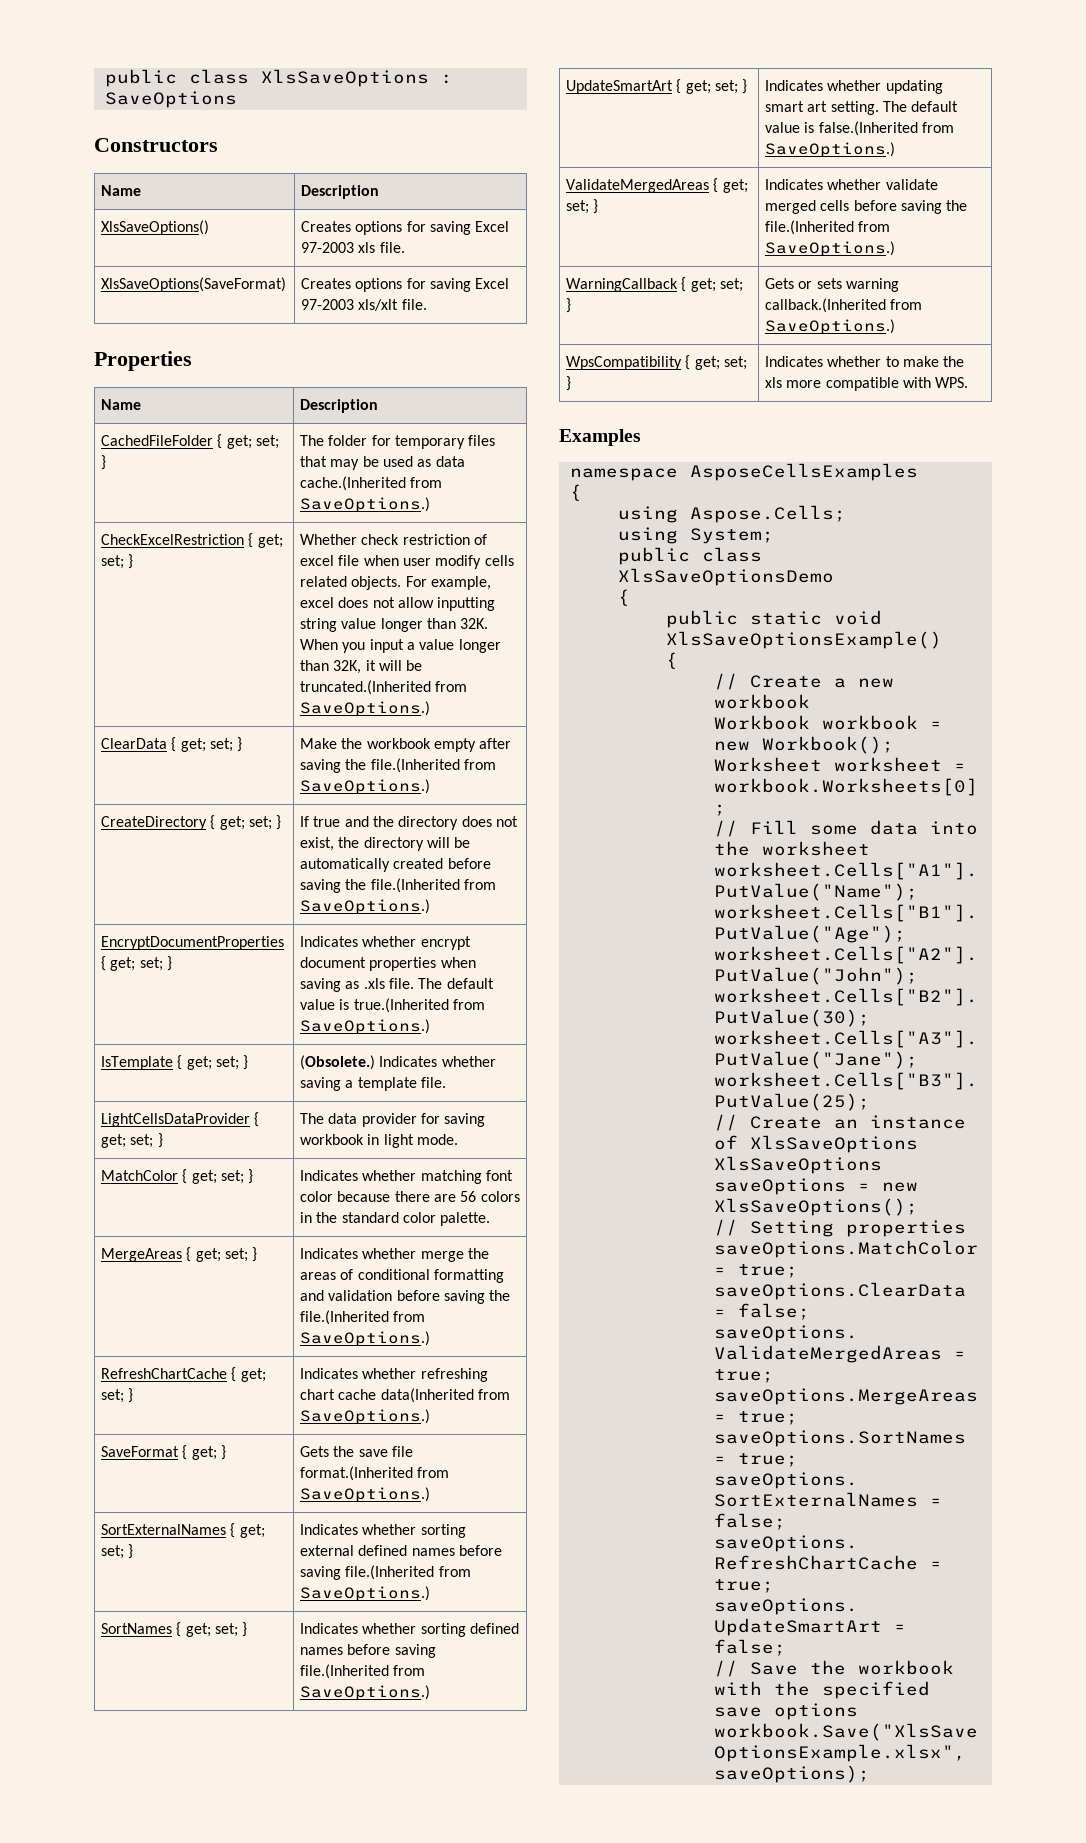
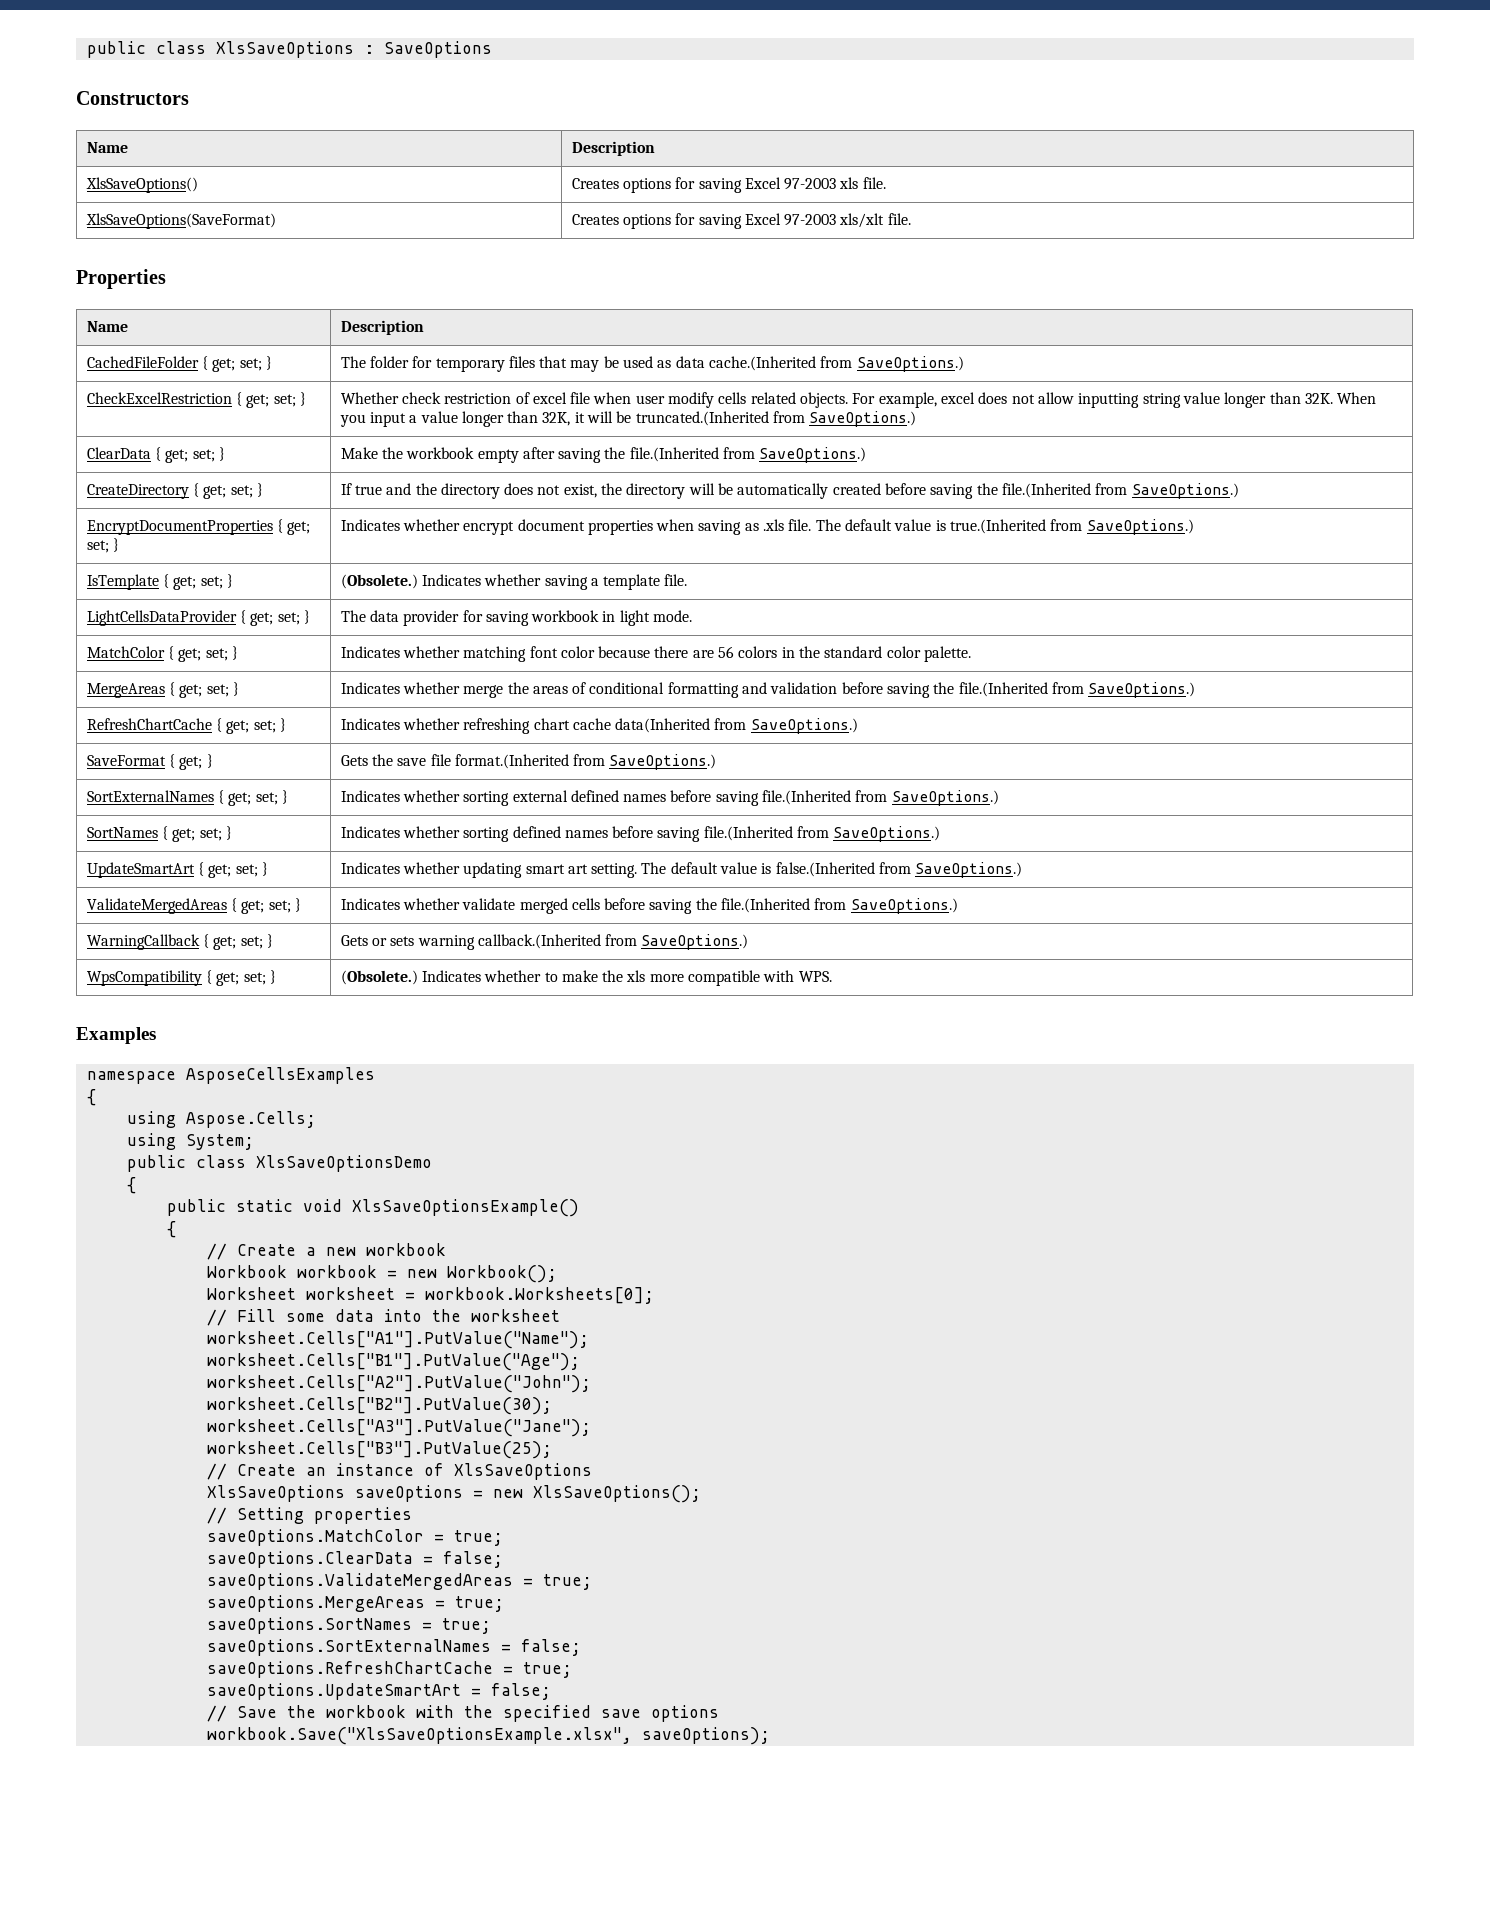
(572, 383) none -> [340,970,418,985] (Obsolete.)

